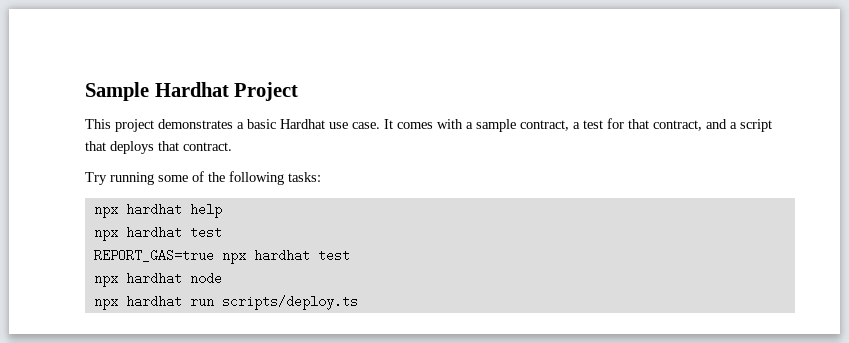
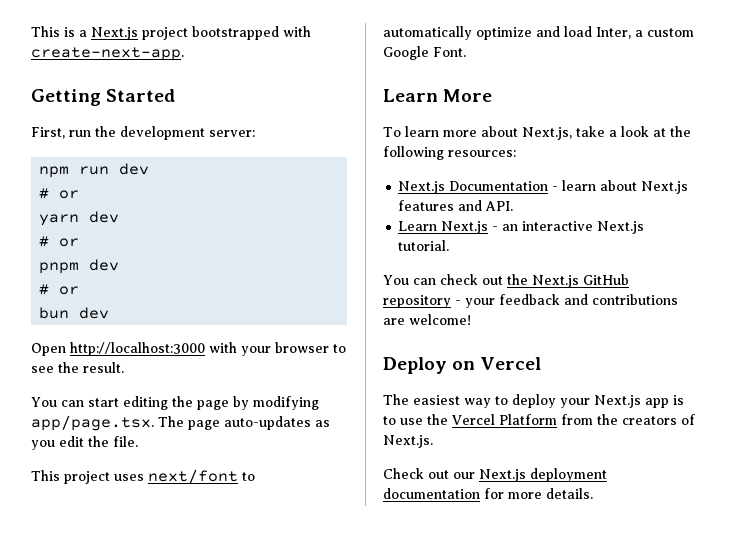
[85,82,299,101] [85,118,772,132] [85,141,232,154] [85,171,321,185] [93,203,222,218] [93,226,222,241] [93,249,350,264] [93,272,222,287] [93,295,358,310] Sample Hardhat Project // This project demonstrates a basic Hardhat use case. It comes with a sample contract, a test for that contract, and a script that deploys that contract. // Try running some of the following tasks: // npx hardhat help // npx hardhat test // REPORT_GAS=true npx hardhat test // npx hardhat node // npx hardhat run scripts/deploy.ts -> [31,26,311,40] [31,47,184,61] [31,89,176,106] [31,126,255,140] [39,163,150,178] [39,188,80,199] [39,211,120,226] [39,236,80,247] [39,259,120,274] [39,284,80,295] [39,307,110,319] [31,342,346,356] [31,362,124,373] [31,396,319,410] [31,415,330,431] [31,436,138,450] [31,469,255,484] [383,26,694,40] [383,46,466,60] [383,89,493,102] [383,126,691,140] [383,146,516,160] [398,180,689,194] [398,200,514,211] [398,221,645,234] [398,240,450,251] [383,274,629,288] [383,294,678,308] [383,314,471,325] [383,357,542,374] [383,394,684,408] [383,414,695,425] [383,435,433,448] [383,468,607,482] [383,488,593,499] This is a Next.js project bootstrapped with create-next-app. // Getting Started // First, run the development server: // npm run dev // # or // yarn dev // # or // pnpm dev // # or // bun dev // Open http://localhost:3000 with your browser to see the result. // You can start editing the page by modifying app/page.tsx. The page auto-updates as you edit the file. // This project uses next/font to automatically optimize and load Inter, a custom Google Font. // Learn More // To learn more about Next.js, take a look at the following resources: // Next.js Documentation - learn about Next.js features and API. // Learn Next.js - an interactive Next.js tutorial. // You can check out the Next.js GitHub repository - your feedback and contributions are welcome! // Deploy on Vercel // The easiest way to deploy your Next.js app is to use the Vercel Platform from the creators of Next.js. // Check out our Next.js deployment documentation for more details.

